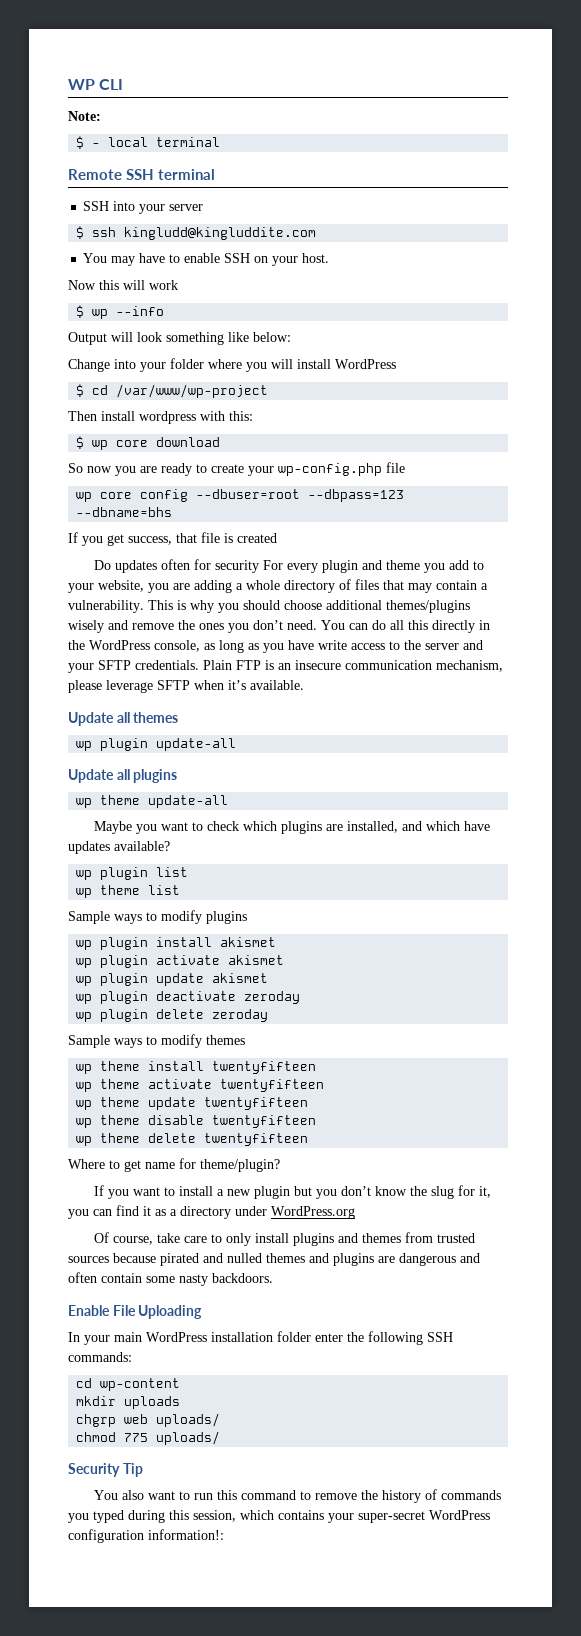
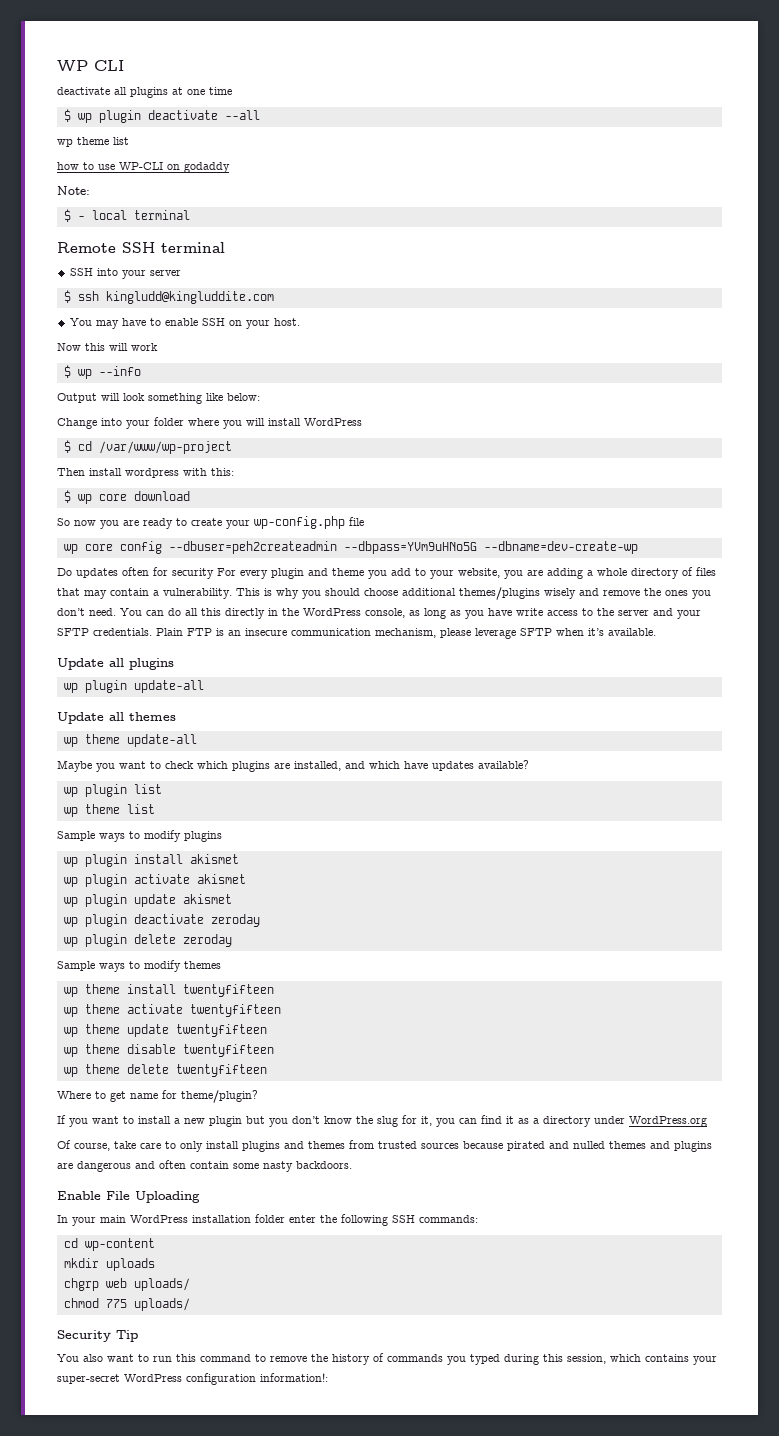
(124, 84) none -> [57,87,232,98] [63,109,260,123] [57,137,129,147] [57,162,230,173] // deactivate all plugins at one time // $ wp plugin deactivate --all // wp theme list // how to use WP-CLI on godaddy
[196,489,405,502] [76,507,173,517] [68,532,277,546] --dbuser=root --dbpass=123 --dbname=bhs // If you get success, that file is created -> [168,541,638,554] --dbuser=peh2createadmin --dbpass=YVm9uHNo5G --dbname=dev-create-wp
[133,712,179,723] themes -> [129,658,174,670] plugins
[133,769,178,783] plugins -> [129,712,176,721] themes

